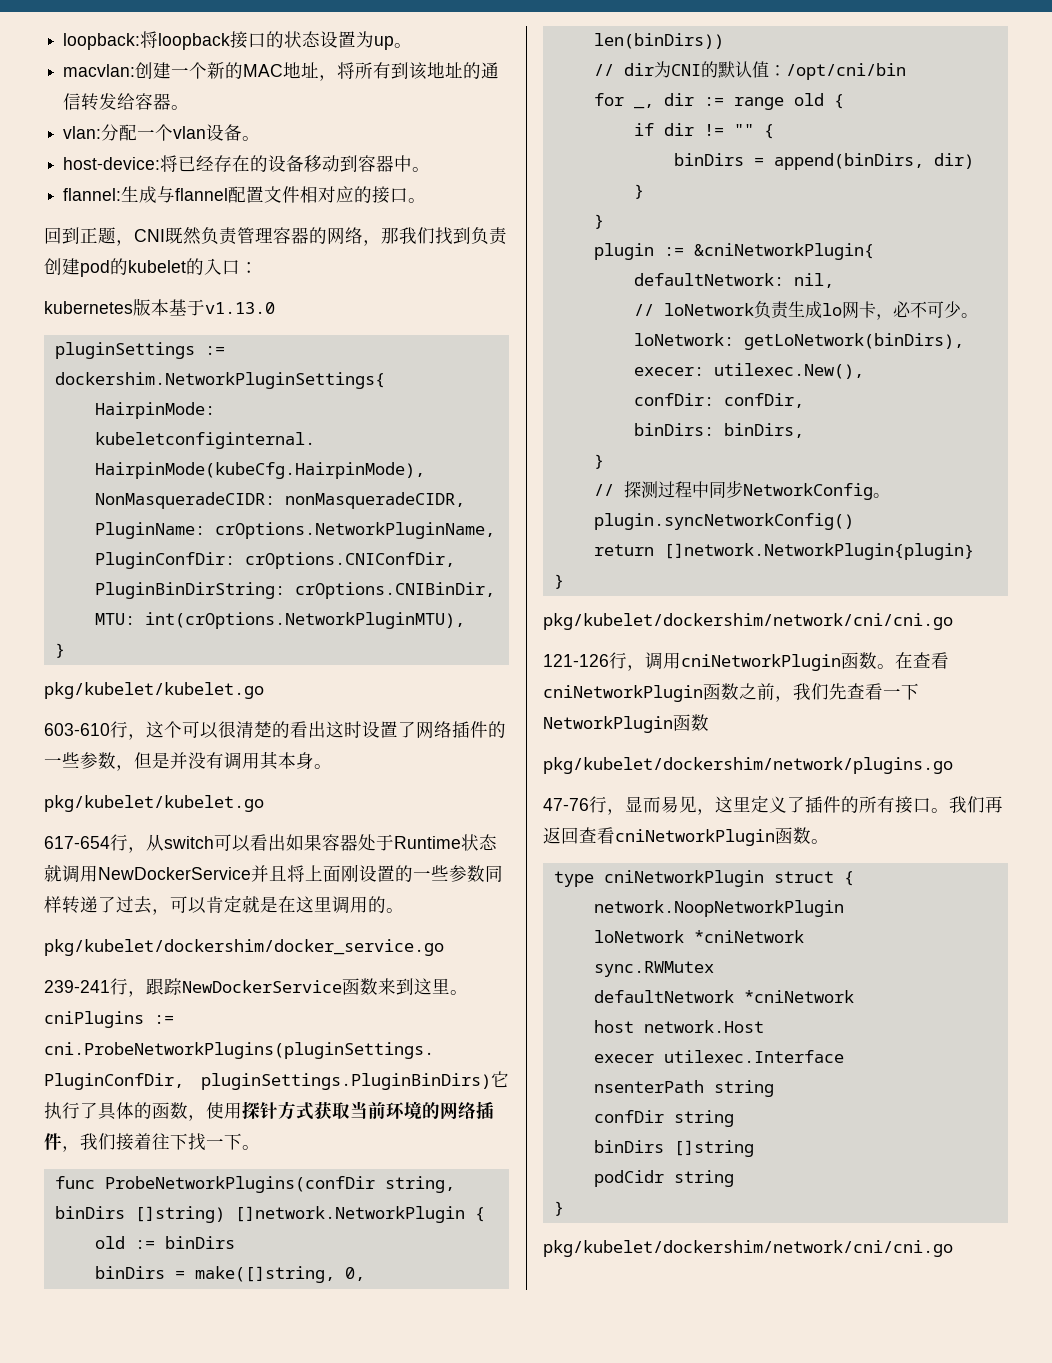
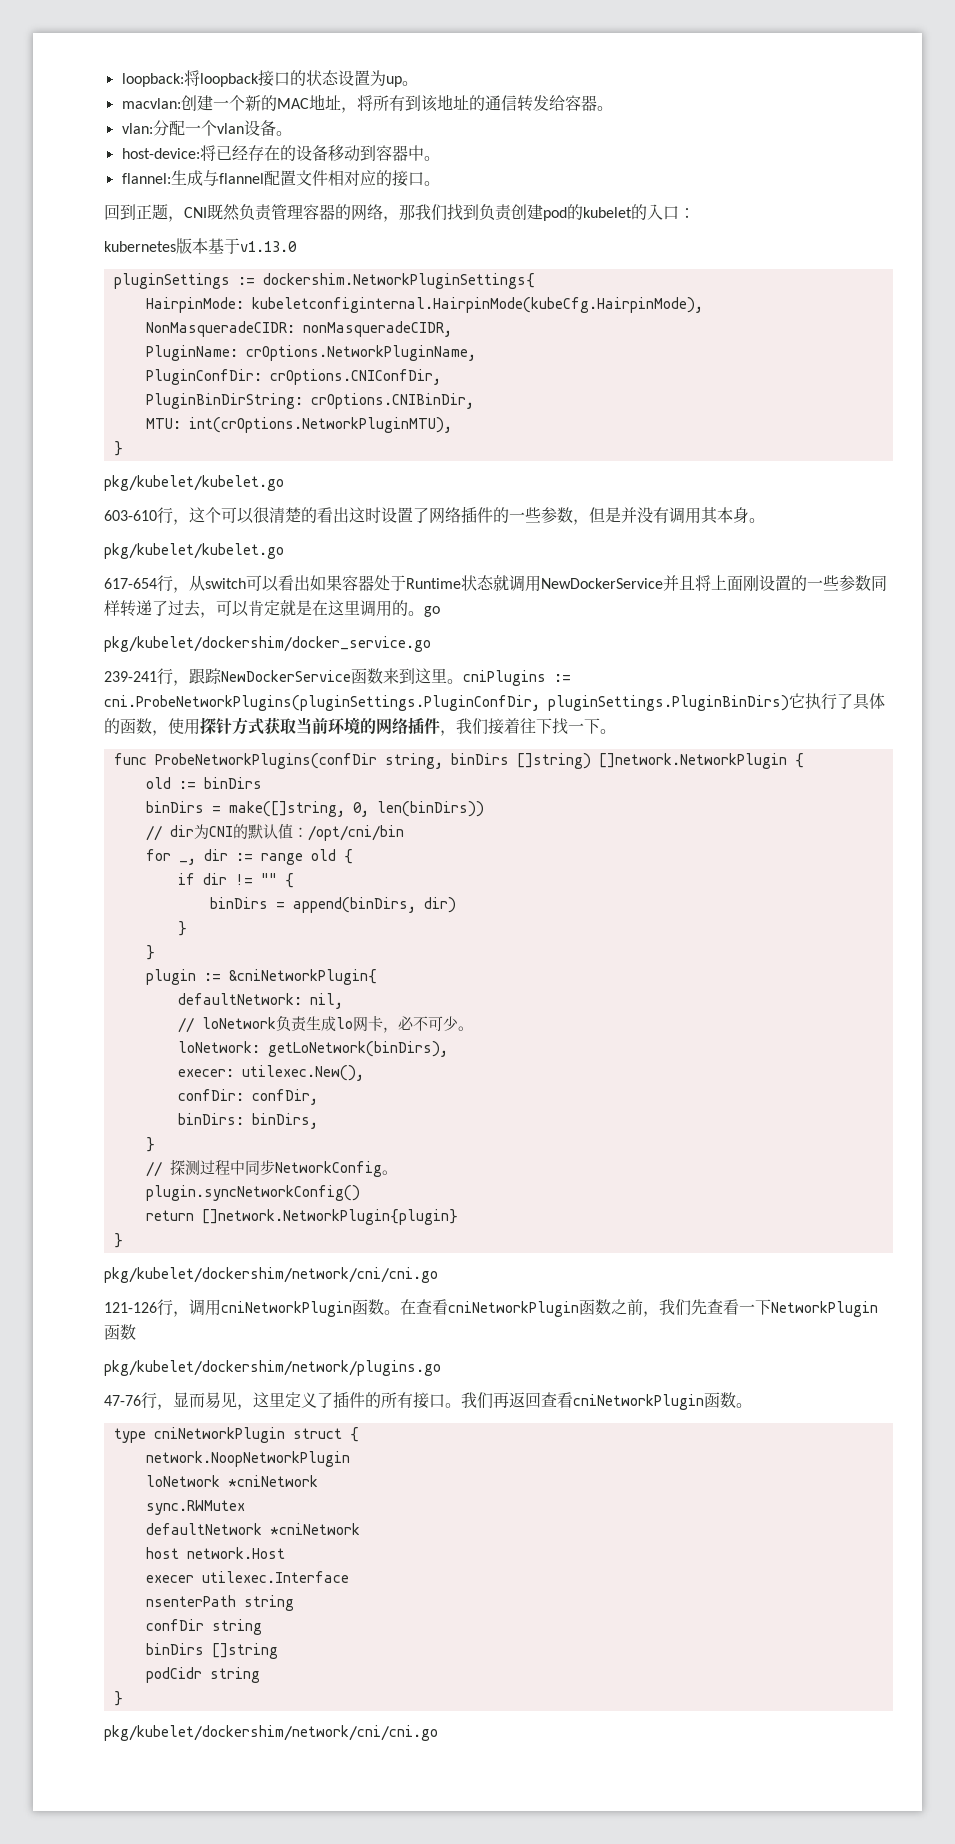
(404, 910) none -> [424,606,440,617] go

